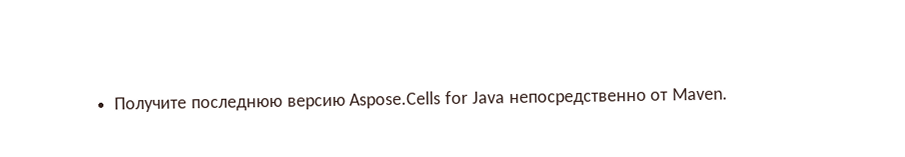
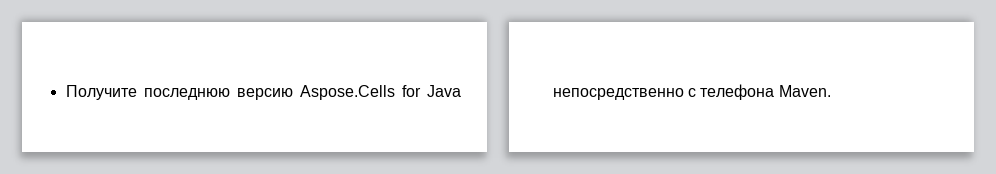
[650,91,669,101] от -> [687,84,775,100] с телефона

